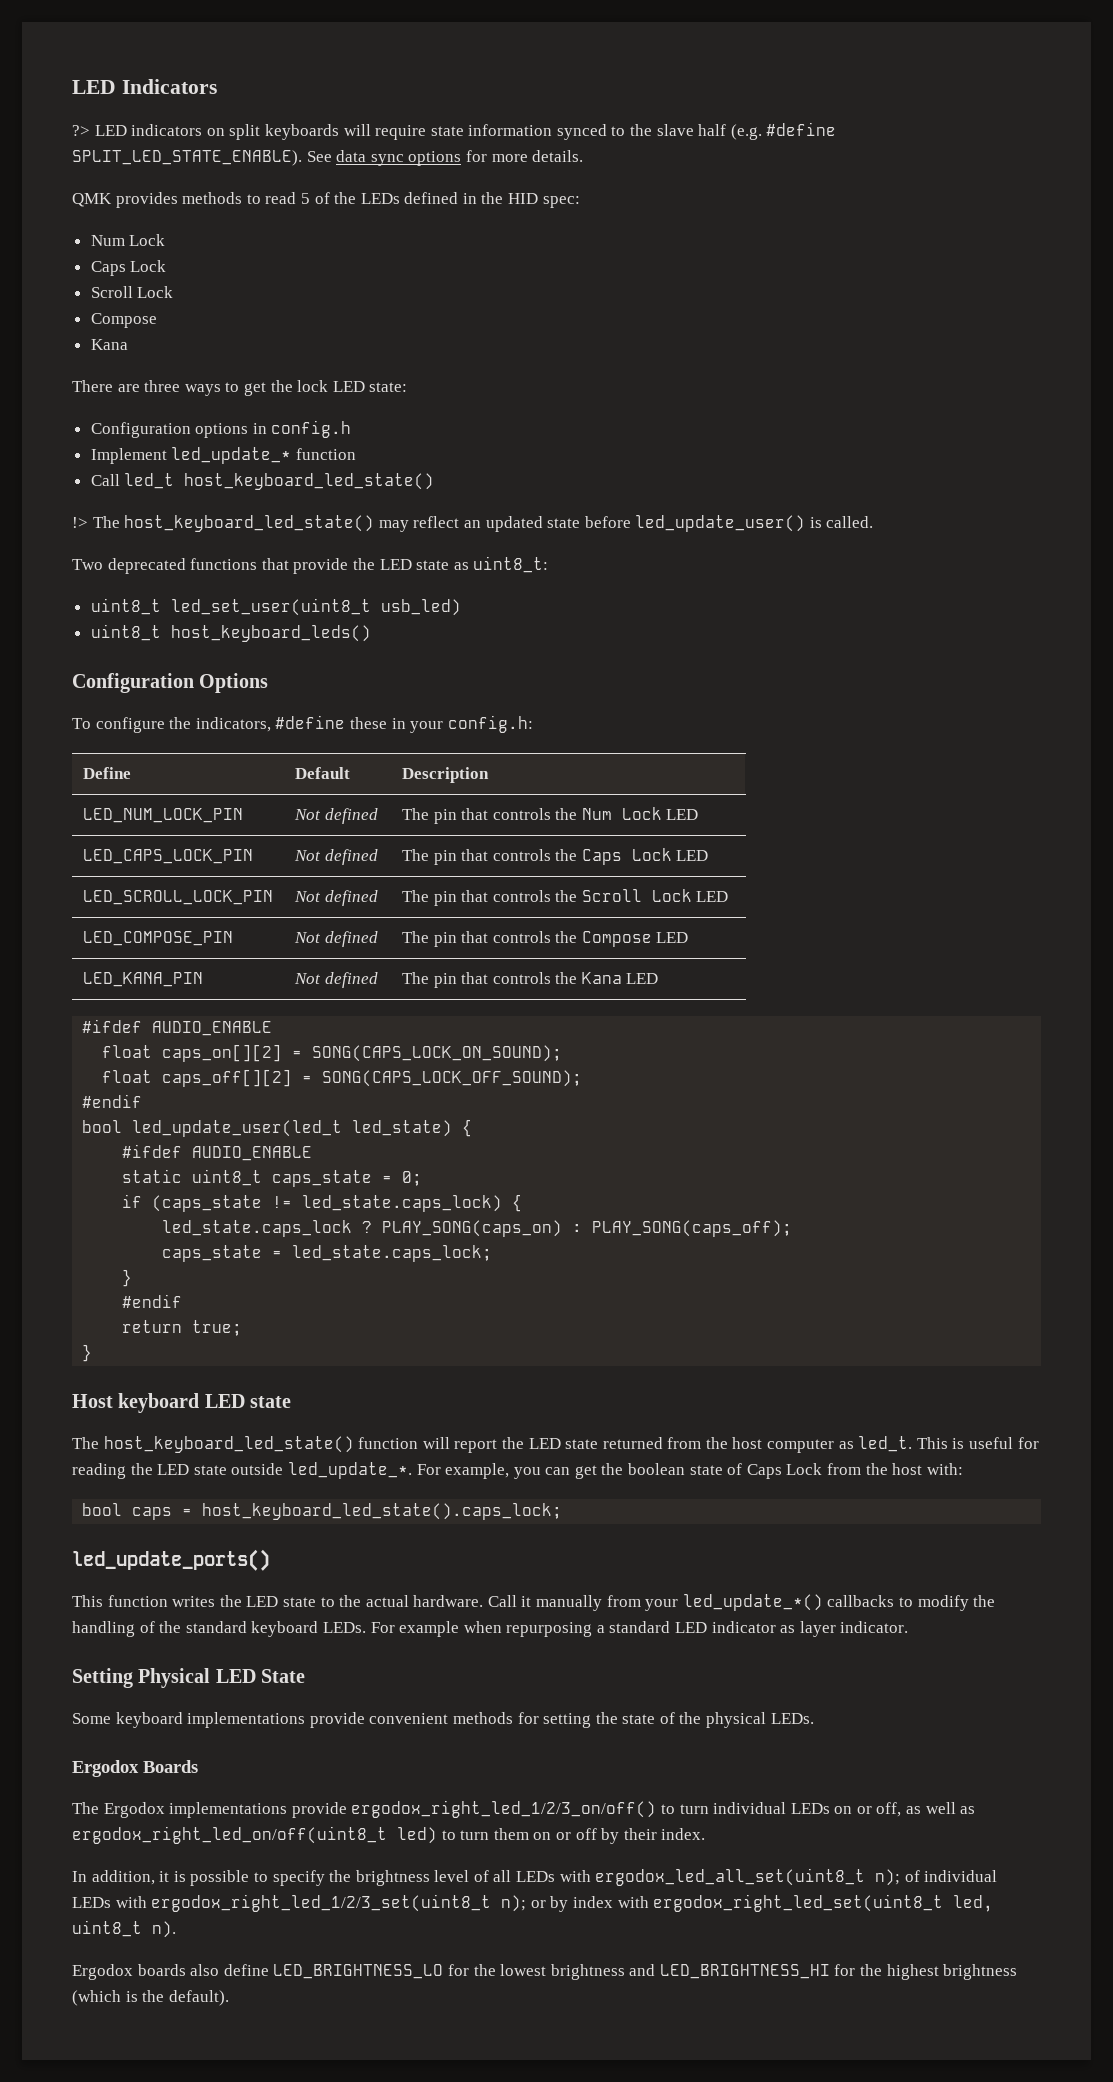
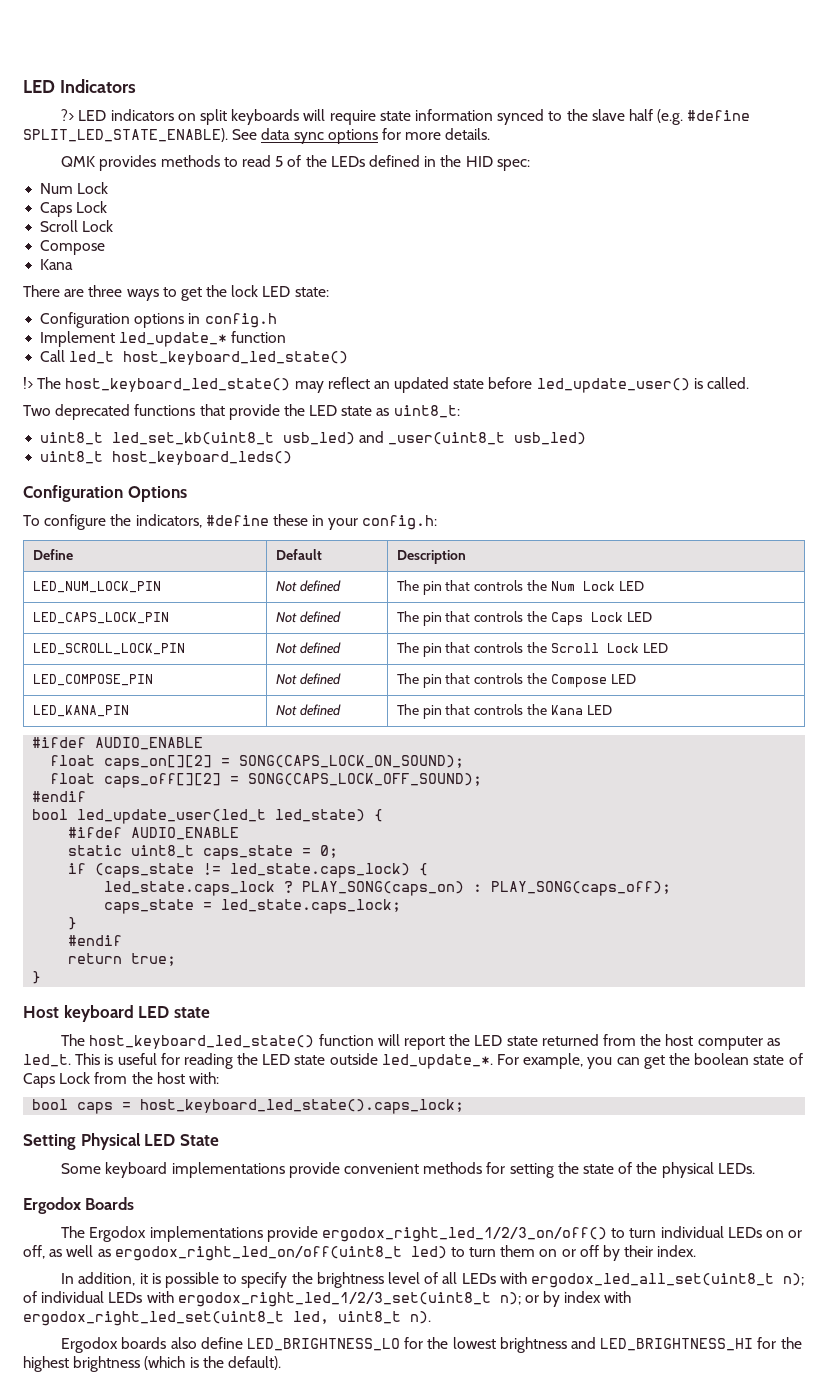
[170,598,371,616] led_set_user(uint8_t -> [112,431,506,445] led_set_kb(uint8_t usb_led) and _user(uint8_t
[72,1549,270,1571] [72,1594,996,1611] [72,1621,909,1637] // led_update_ports() // This function writes the LED state to the actual hardware. Call it manually from your led_update_*() callbacks to modify the handling of the standard keyboard LEDs. For example when repurposing a standard LED indicator as layer indicator. -> (465, 1106) none

